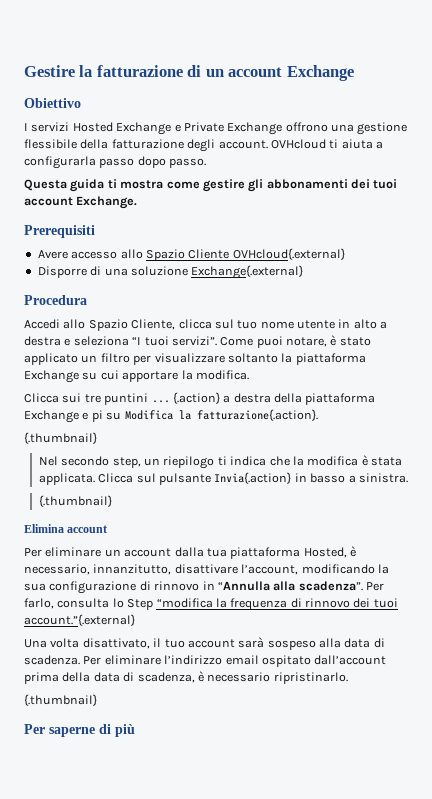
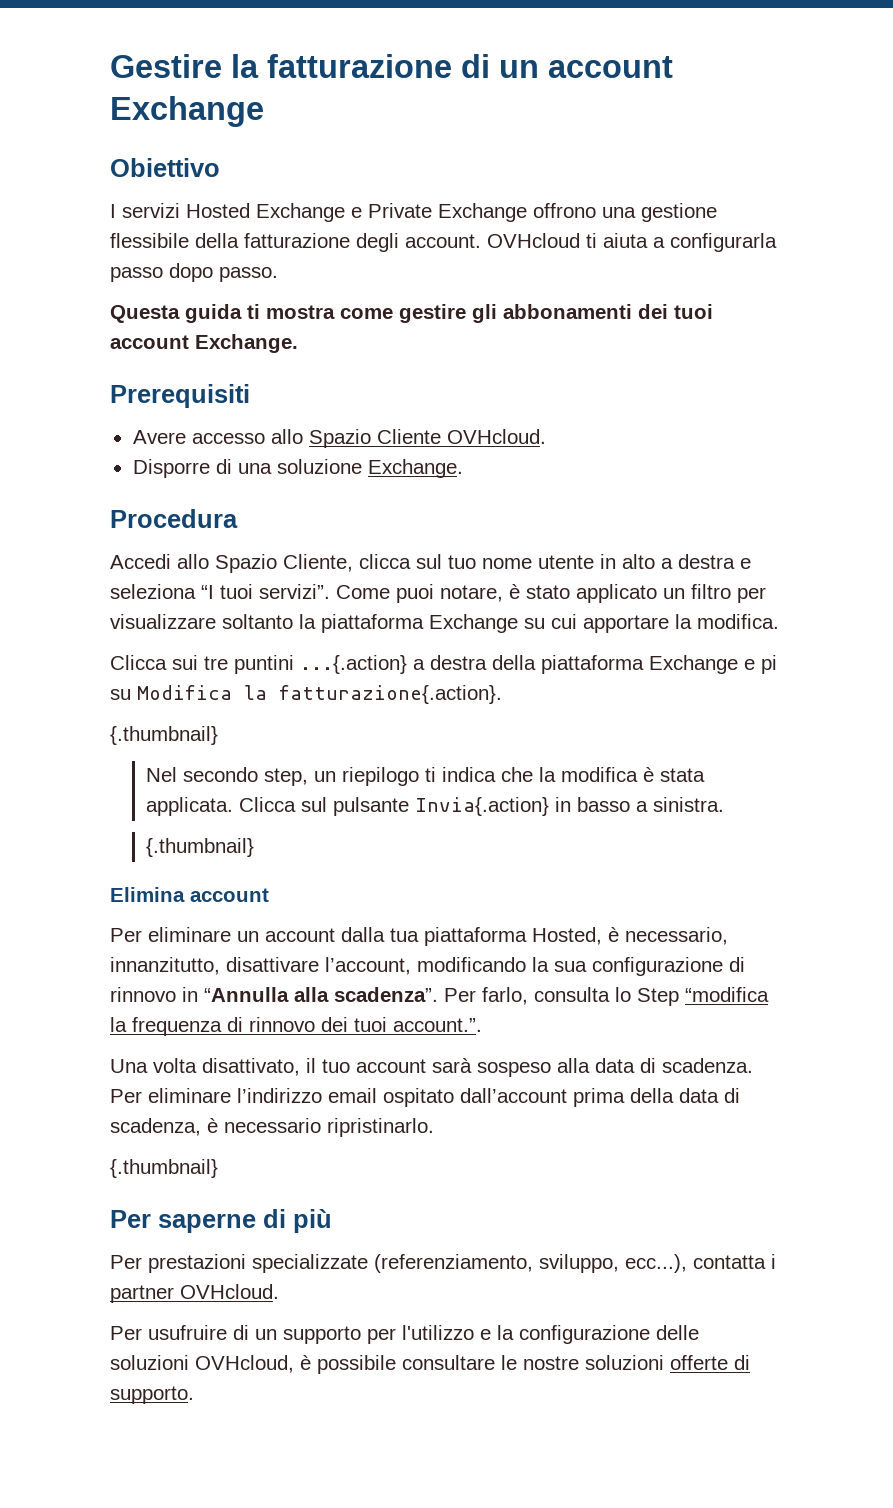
[232,248,345,260] OVHcloud{.external} -> [446,429,546,444] OVHcloud.
[191,265,304,279] Exchange{.external} -> [367,459,463,478] Exchange.
[151,392,220,404] ... {.action} -> [300,655,407,674] ...{.action}
[24,614,135,626] account.”{.external} -> [393,1018,482,1032] account.”.
(135, 730) none -> [110,1254,776,1273] [110,1284,279,1303] [110,1325,699,1344] [110,1355,750,1374] [110,1386,194,1404] // Per prestazioni specializzate (referenziamento, sviluppo, ecc...), contatta i partner OVHcloud. // Per usufruire di un supporto per l'utilizzo e la configurazione delle soluzioni OVHcloud, è possibile consultare le nostre soluzioni offerte di supporto.

